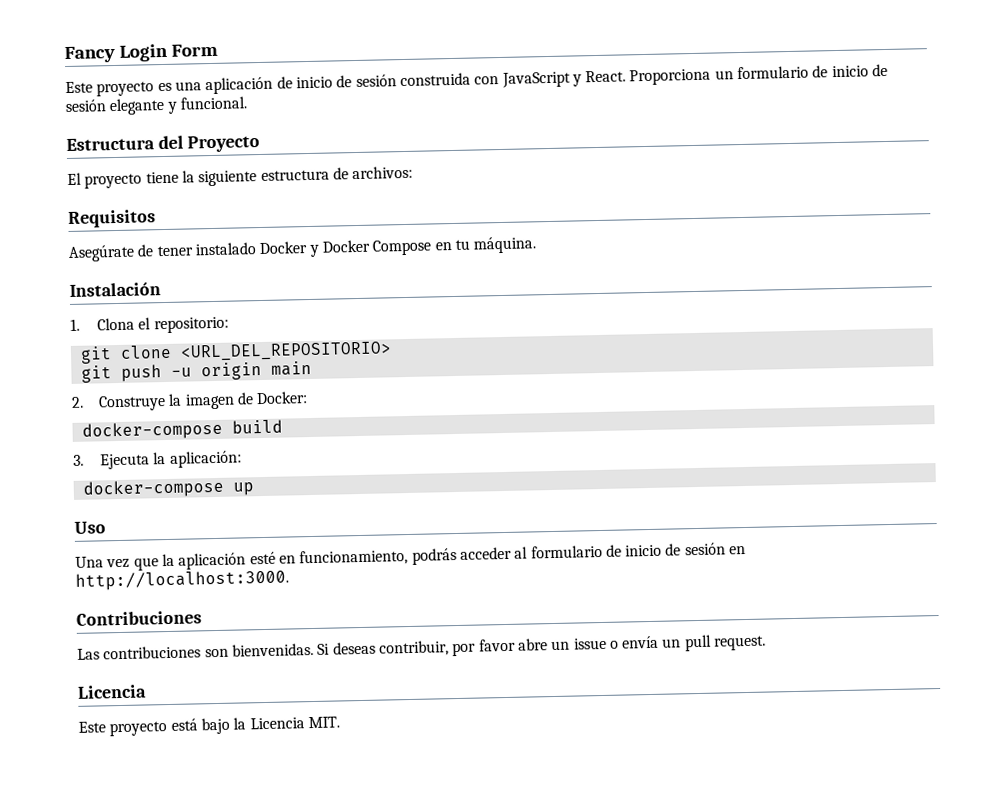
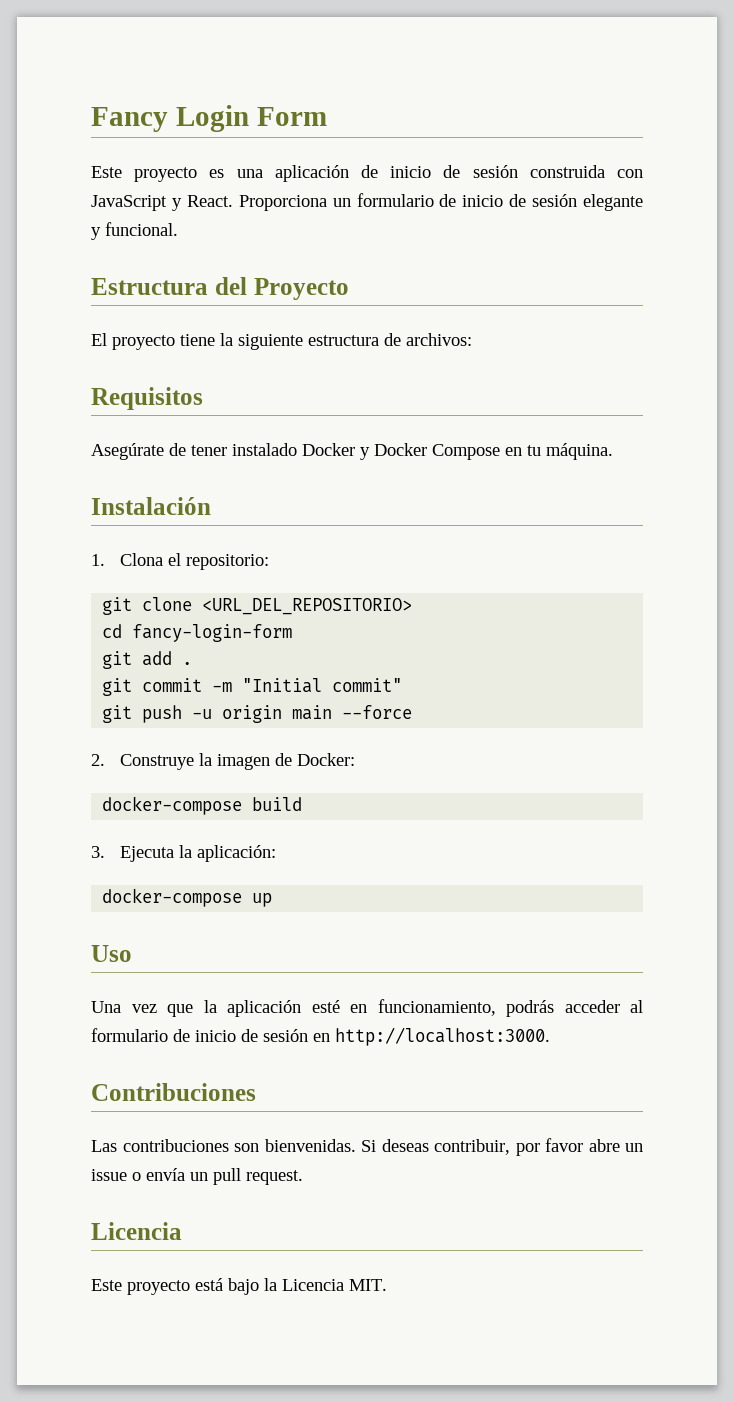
(392, 351) none -> [102,624,293,642] [102,651,193,669] [102,678,403,696] // cd fancy-login-form // git add . // git commit -m "Initial commit"
(312, 368) none -> [342,705,413,719] --force

